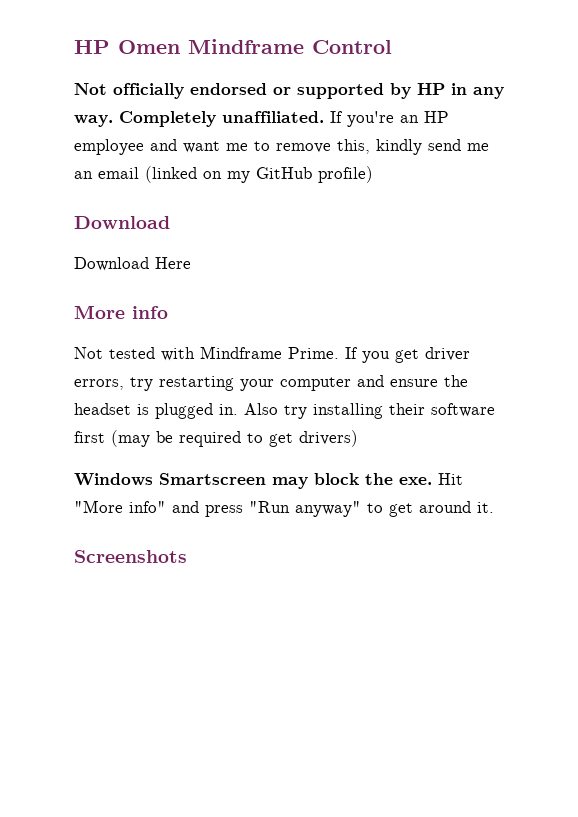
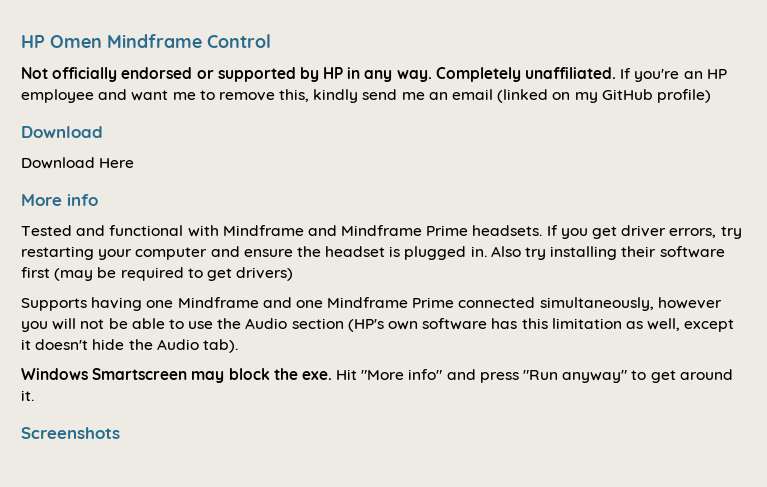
[74,346,339,361] Not tested with Mindframe Prime. -> [21,225,543,237] Tested and functional with Mindframe and Mindframe Prime headsets.
(358, 438) none -> [21,297,722,311] [21,318,735,332] [21,339,238,353] // Supports having one Mindframe and one Mindframe Prime connected simultaneously, however you will not be able to use the Audio section (HP's own software has this limitation as well, except it doesn't hide the Audio tab).

